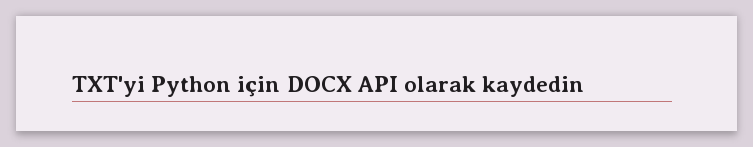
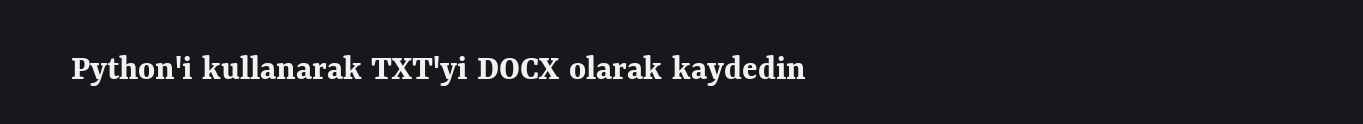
[72,76,398,97] TXT'yi Python için DOCX API -> [71,55,560,86] Python'i kullanarak TXT'yi DOCX

